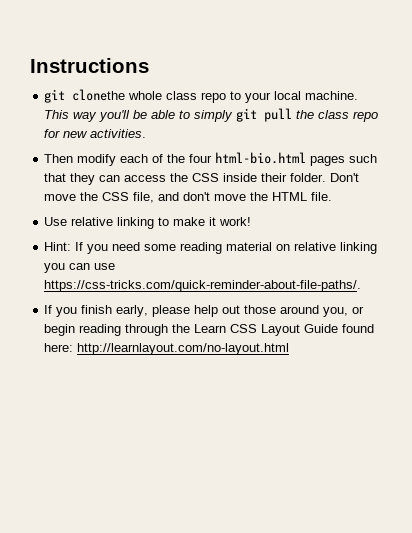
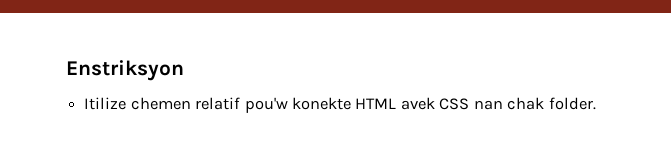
[30,58,149,73] [44,89,359,103] [44,108,379,122] [44,129,147,138] [44,152,378,166] [44,173,360,185] [44,192,333,203] [44,217,252,229] [44,242,378,254] [44,263,116,273] [44,280,362,292] [44,305,365,317] [44,324,375,336] [44,343,290,355] Instructions // git clonethe whole class repo to your local machine. This way you'll be able to simply git pull the class repo for new activities. // Then modify each of the four html-bio.html pages such that they can access the CSS inside their folder. Don't move the CSS file, and don't move the HTML file. // Use relative linking to make it work! // Hint: If you need some reading material on relative linking you can use https://css-tricks.com/quick-reminder-about-file-paths/. // If you finish early, please help out those around you, or begin reading through the Learn CSS Layout Guide found here: http://learnlayout.com/no-layout.html -> [66,60,184,81] [84,97,596,113] Enstriksyon // Itilize chemen relatif pou'w konekte HTML avek CSS nan chak folder.

